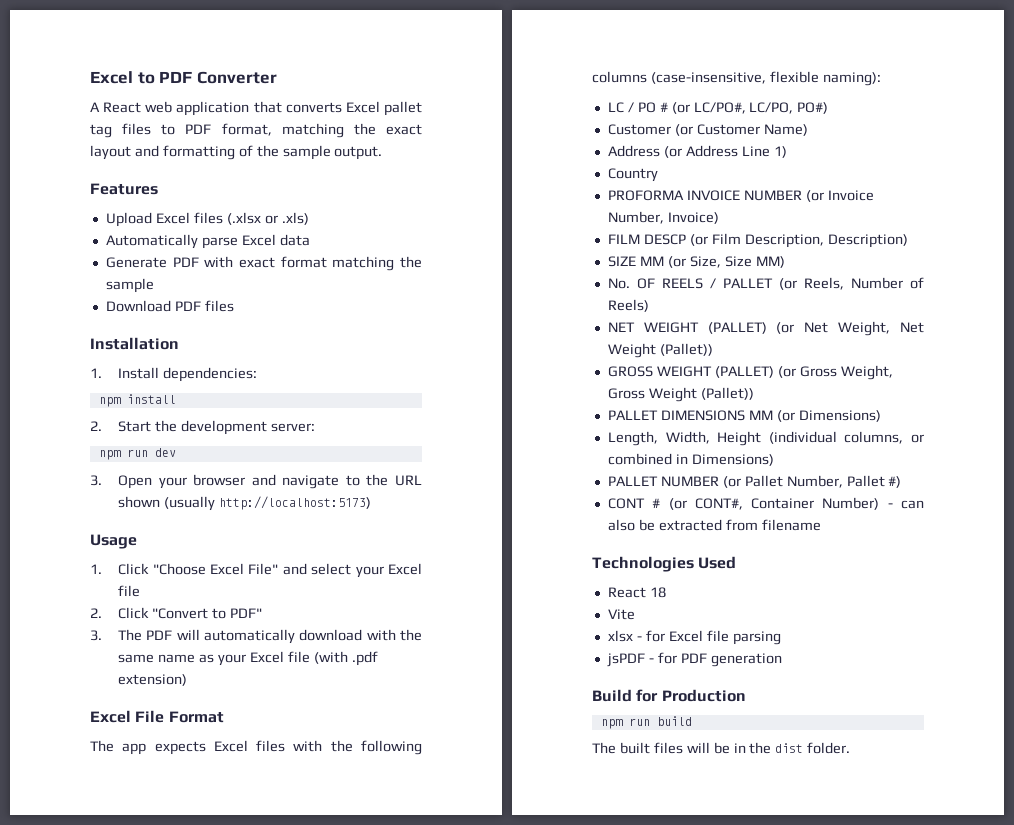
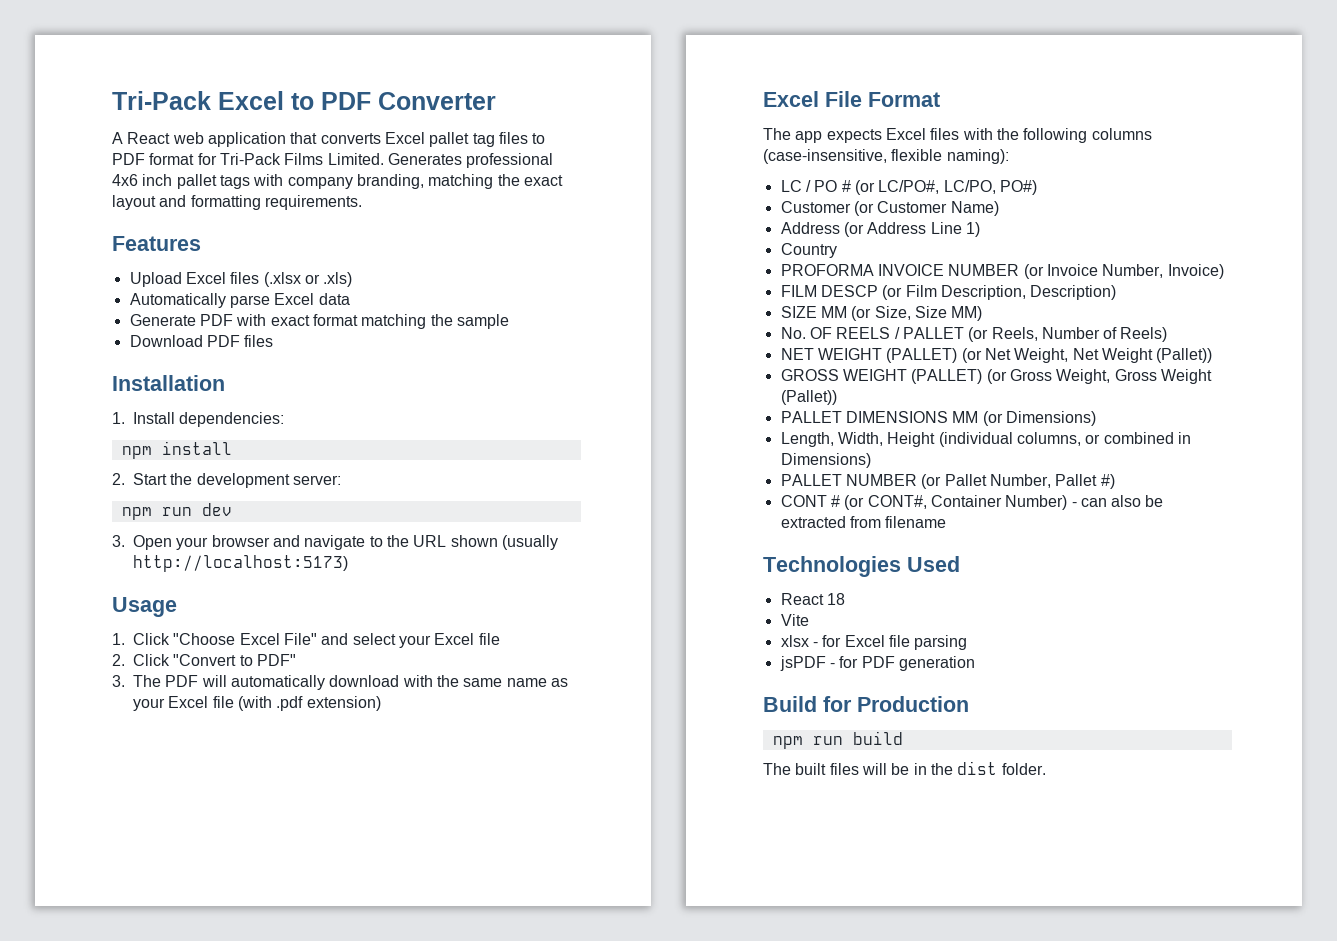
(90, 77) none -> [112,91,211,110] Tri-Pack
[221,123,272,136] format, -> [149,153,554,168] [112,174,424,189] format for Tri-Pack Films Limited. Generates professional 4x6 inch pallet tags with company branding,
[238,145,383,160] of the sample output. -> [264,195,362,210] requirements.

